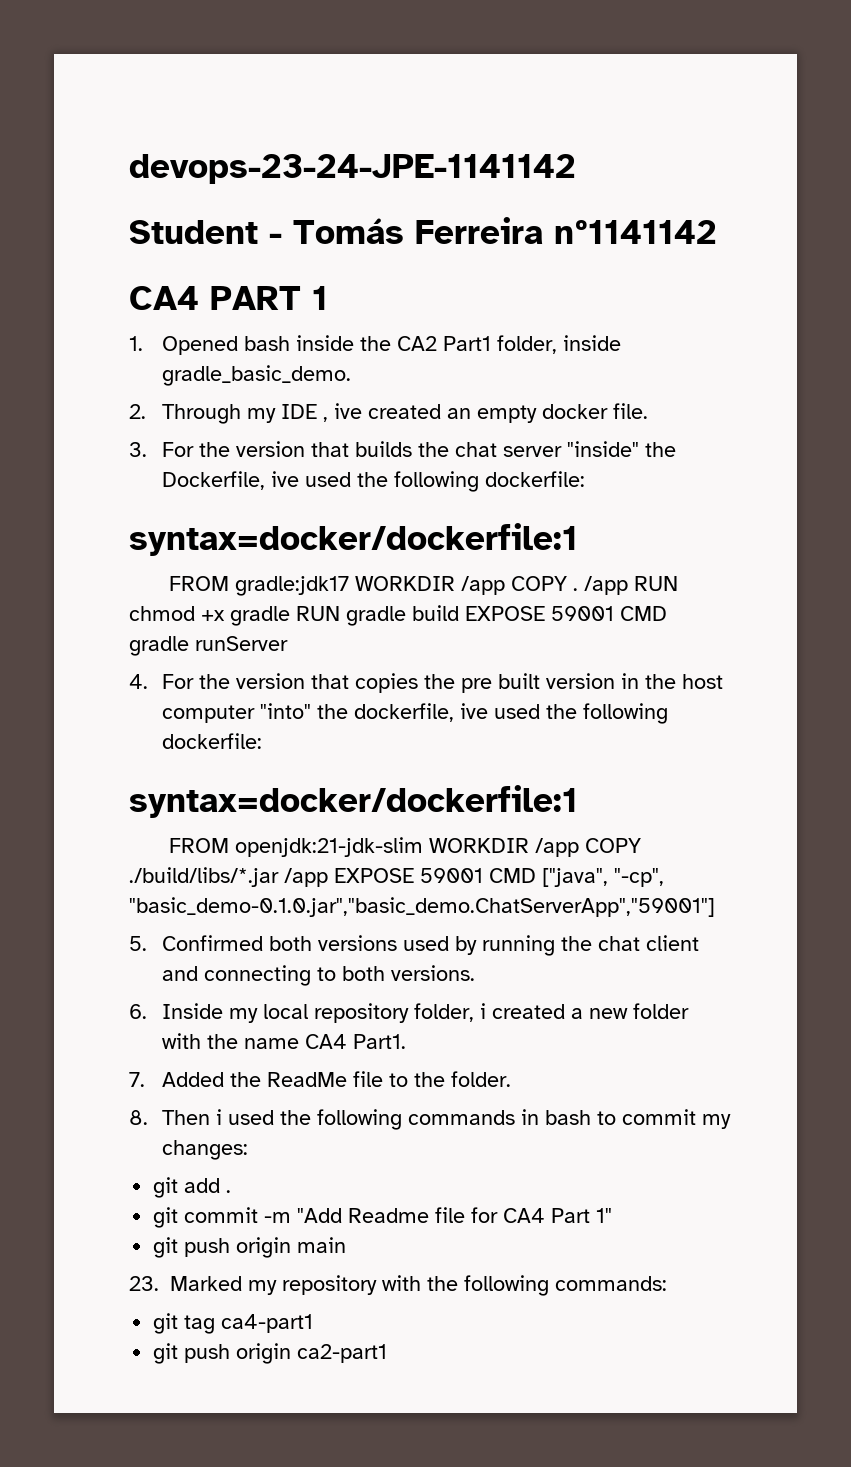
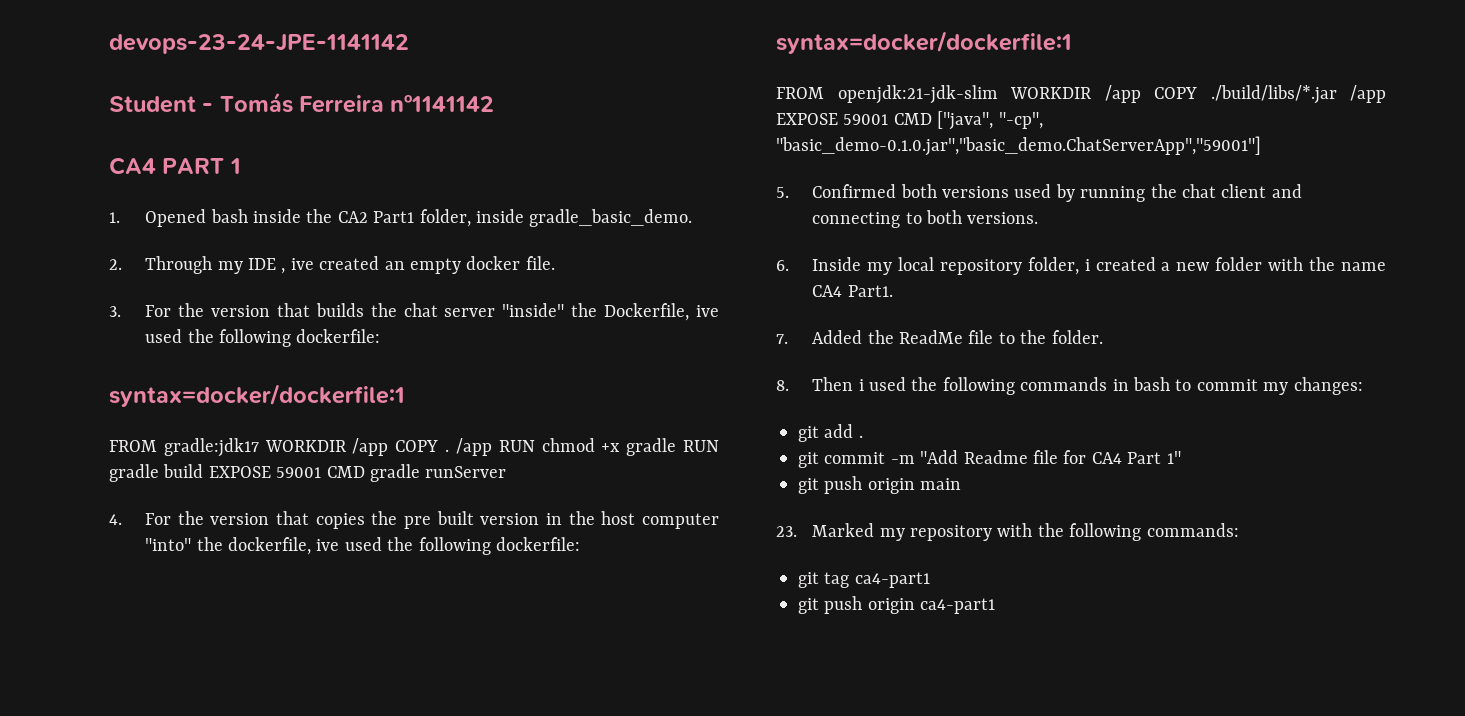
[297,1344,388,1363] ca2-part1 -> [920,598,996,614] ca4-part1

